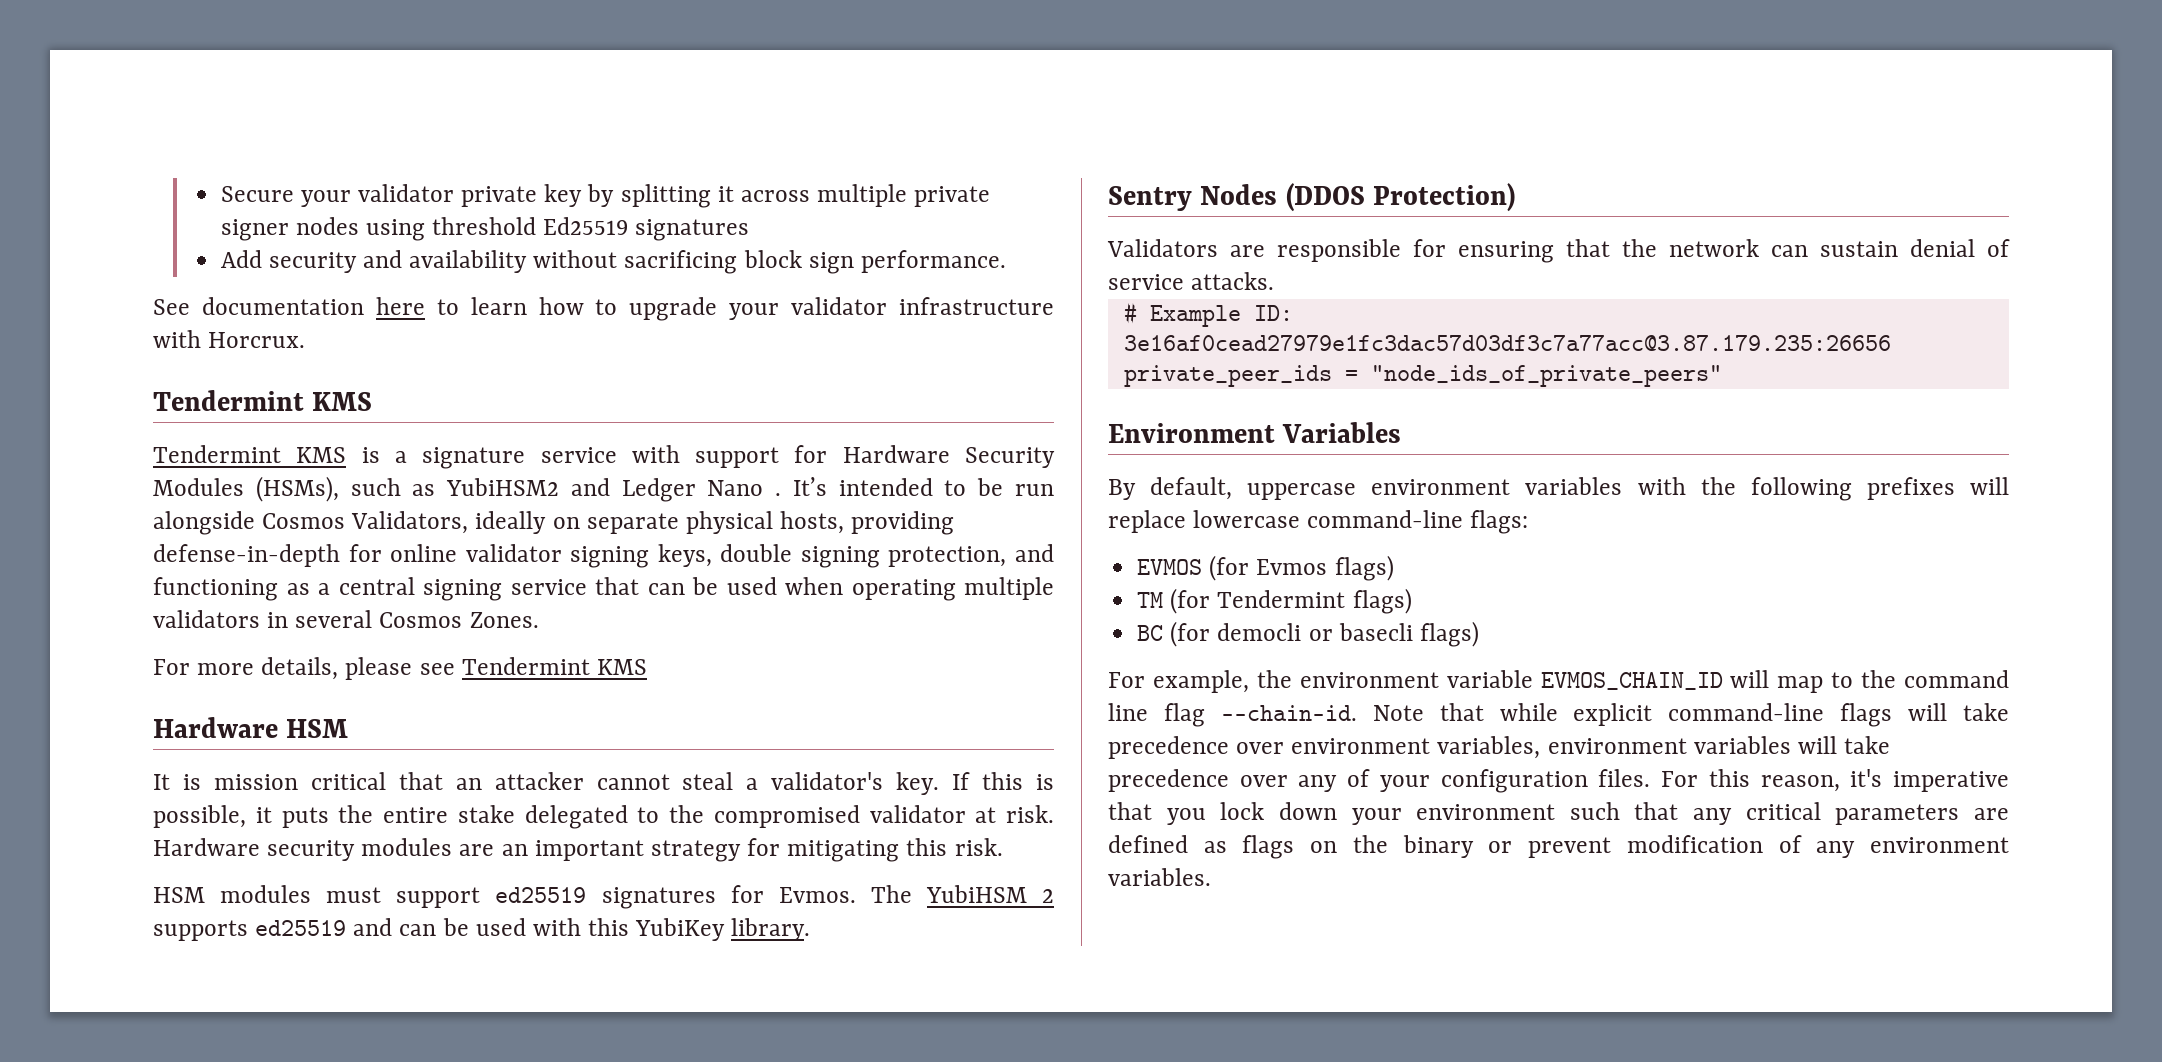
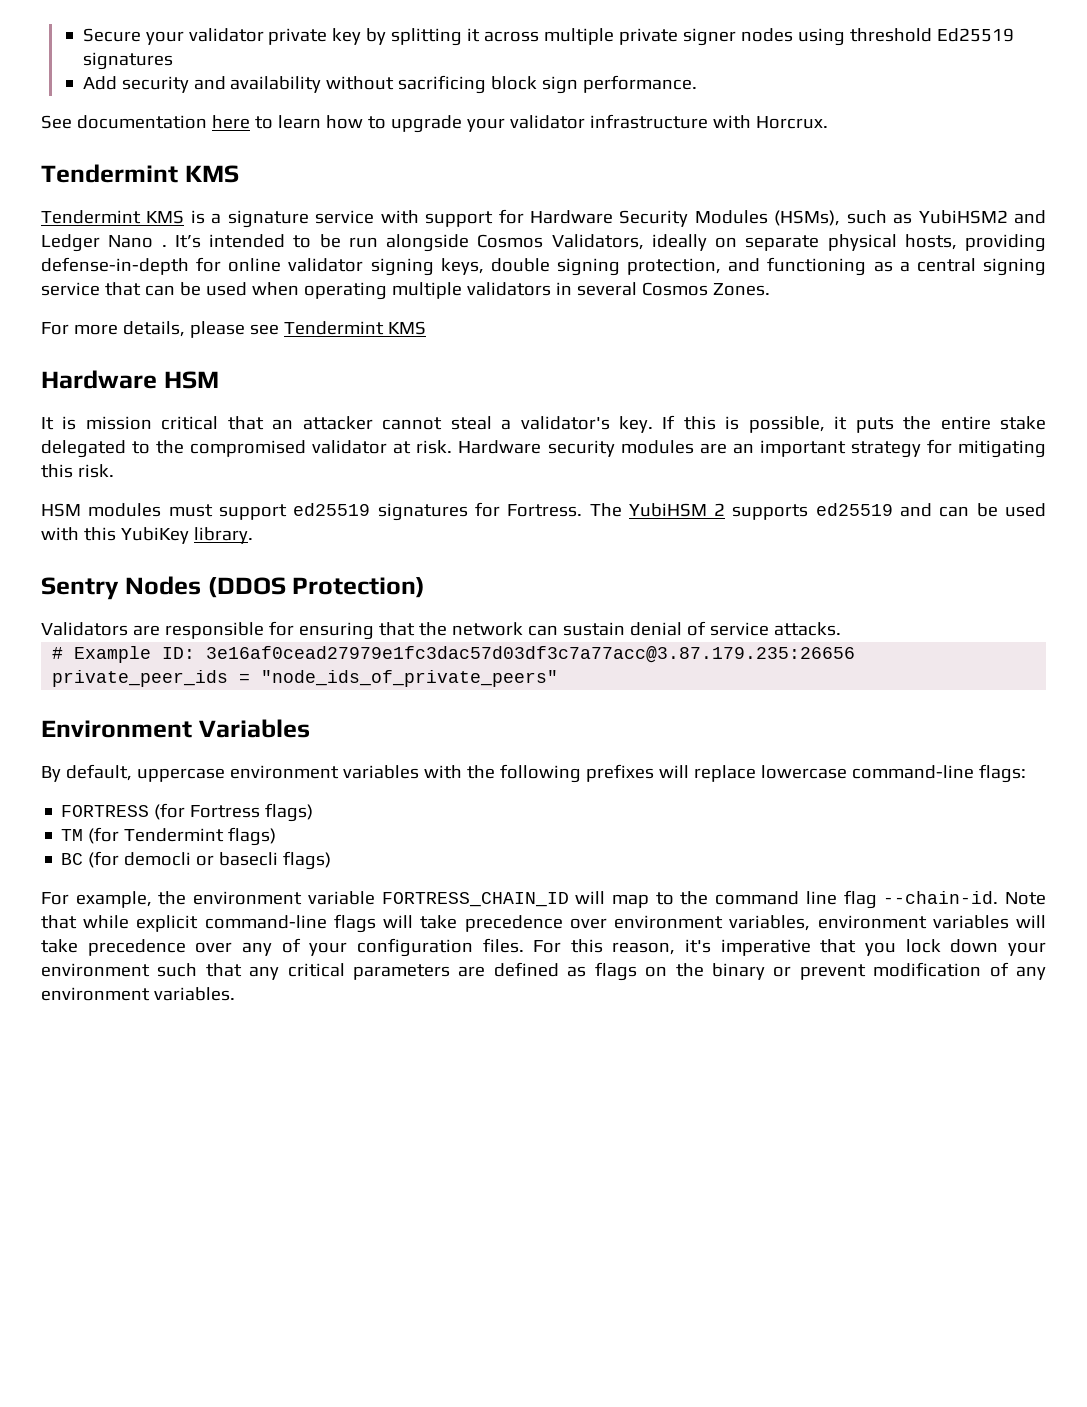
[778,887,856,903] Evmos. -> [507,504,583,517] Fortress.
[1137,555,1328,581] EVMOS (for Evmos -> [61,803,261,820] FORTRESS (for Fortress
[1540,672,1723,690] EVMOS_CHAIN_ID -> [381,892,569,907] FORTRESS_CHAIN_ID

